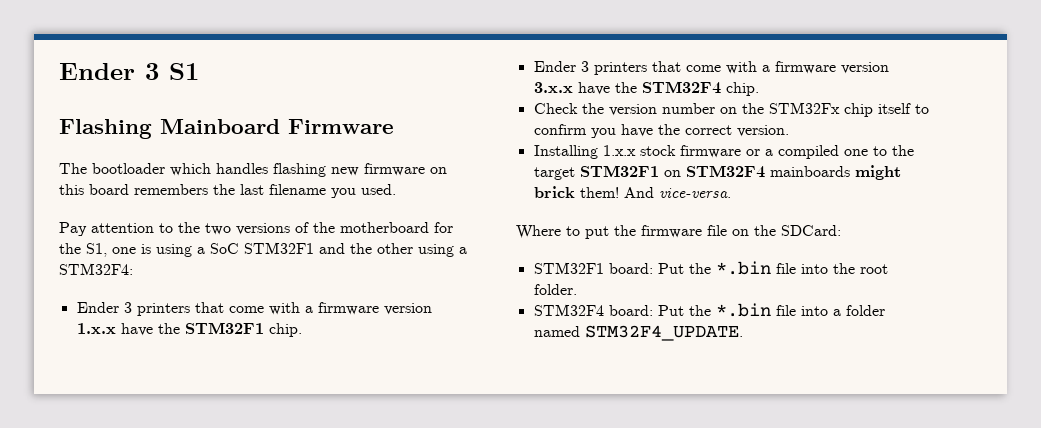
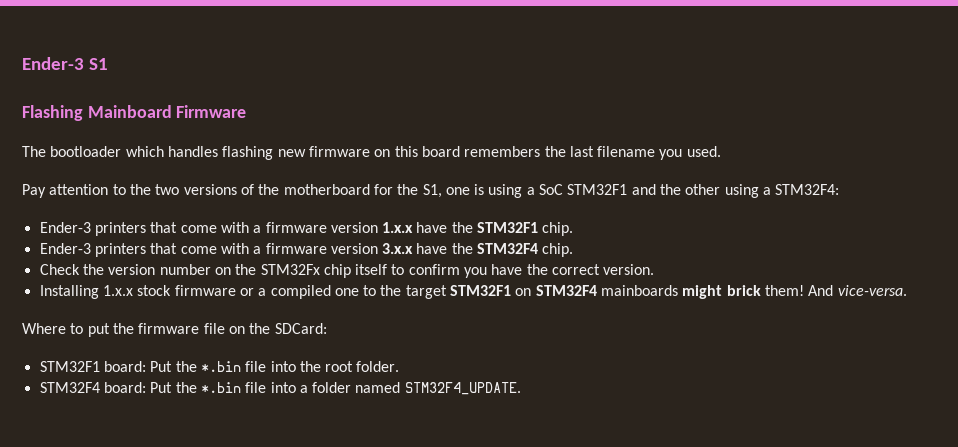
[59,63,159,80] Ender 3 -> [22,57,84,70] Ender-3
[76,302,132,313] Ender 3 -> [39,222,91,233] Ender-3
[533,61,589,72] Ender 3 -> [39,243,91,254] Ender-3

